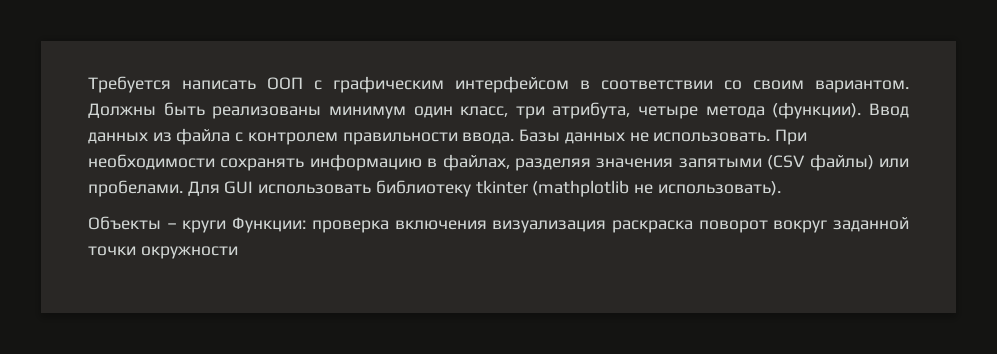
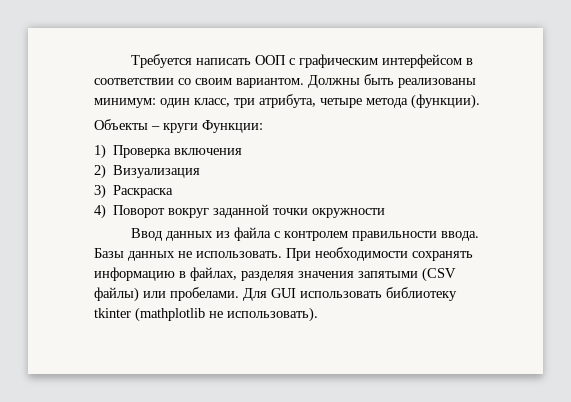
[328,106,406,119] минимум -> [94,98,156,108] минимум:
(862, 110) none -> [94,119,263,133] [94,144,243,159] [94,164,201,179] [94,184,174,199] [94,204,386,219] // Объекты – круги Функции: // 1) Проверка включения // 2) Визуализация // 3) Раскраска // 4) Поворот вокруг заданной точки окружности //
[88,216,910,233] [88,246,238,259] // Объекты – круги Функции: проверка включения визуализация раскраска поворот вокруг заданной точки окружности -> (318, 314) none

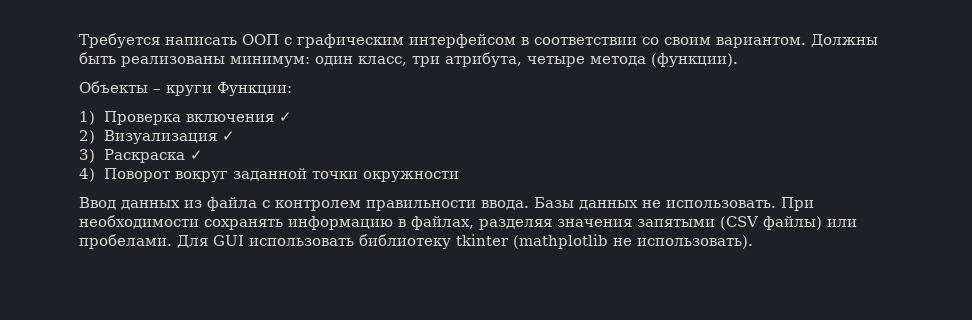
(243, 151) none -> [278,112,292,122] ✓
(201, 171) none -> [221,131,235,141] ✓
(174, 191) none -> [189,150,203,160] ✓

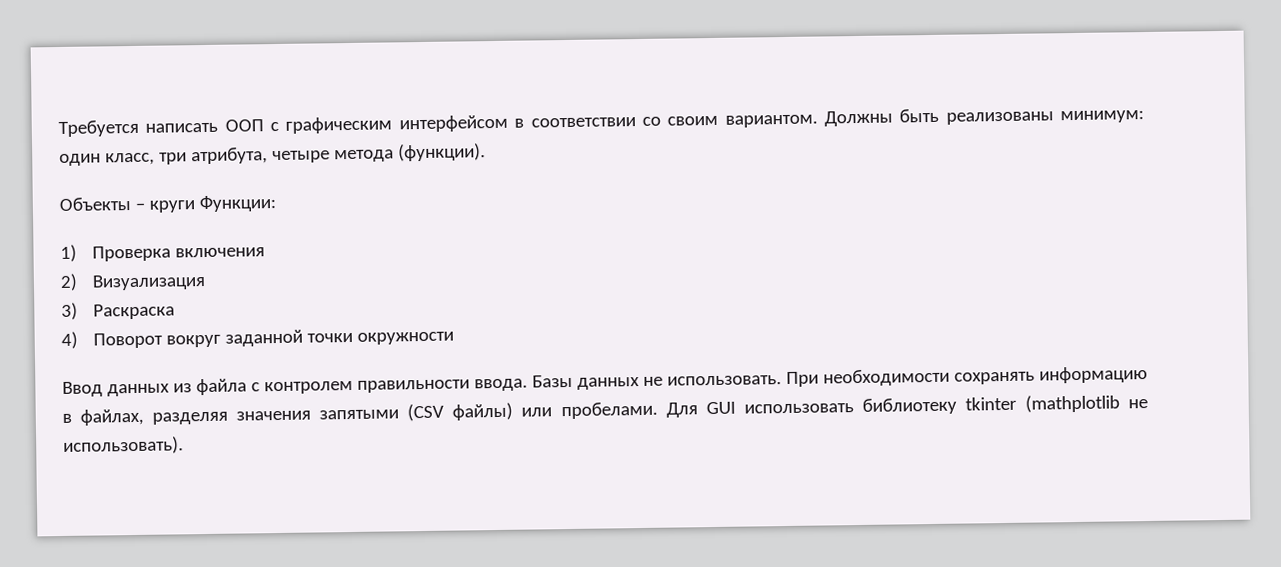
[278,112,292,122] ✓ -> (265, 252) none
[221,131,235,141] ✓ -> (206, 282) none
[189,150,203,160] ✓ -> (175, 311) none

